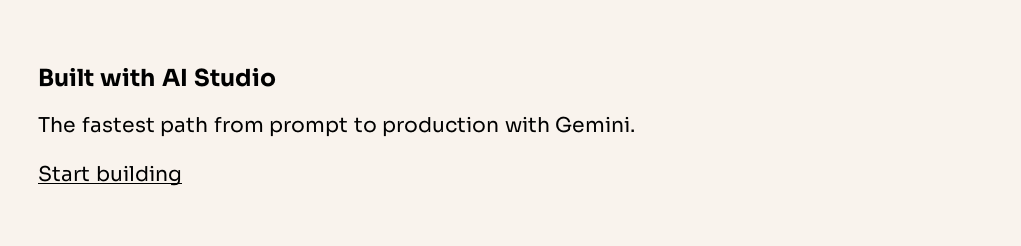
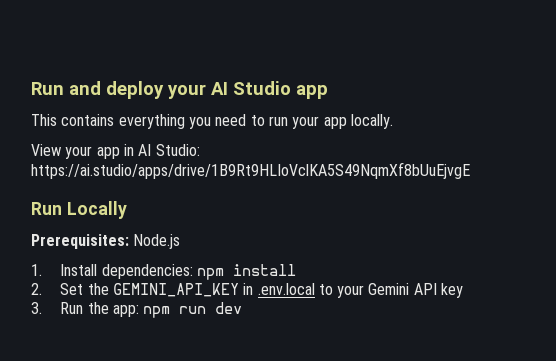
[38,67,277,87] [38,116,636,137] [38,165,182,186] Built with AI Studio // The fastest path from prompt to production with Gemini. // Start building -> [31,81,328,99] [31,114,393,129] [31,144,200,159] [31,162,470,179] [31,201,127,219] [31,234,181,249] [31,264,296,280] [31,283,464,298] [31,302,243,318] Run and deploy your AI Studio app // This contains everything you need to run your app locally. // View your app in AI Studio: https://ai.studio/apps/drive/1B9Rt9HLIoVclKA5S49NqmXf8bUuEjvgE // Run Locally // Prerequisites: Node.js // 1. Install dependencies: npm install // 2. Set the GEMINI_API_KEY in .env.local to your Gemini API key // 3. Run the app: npm run dev

